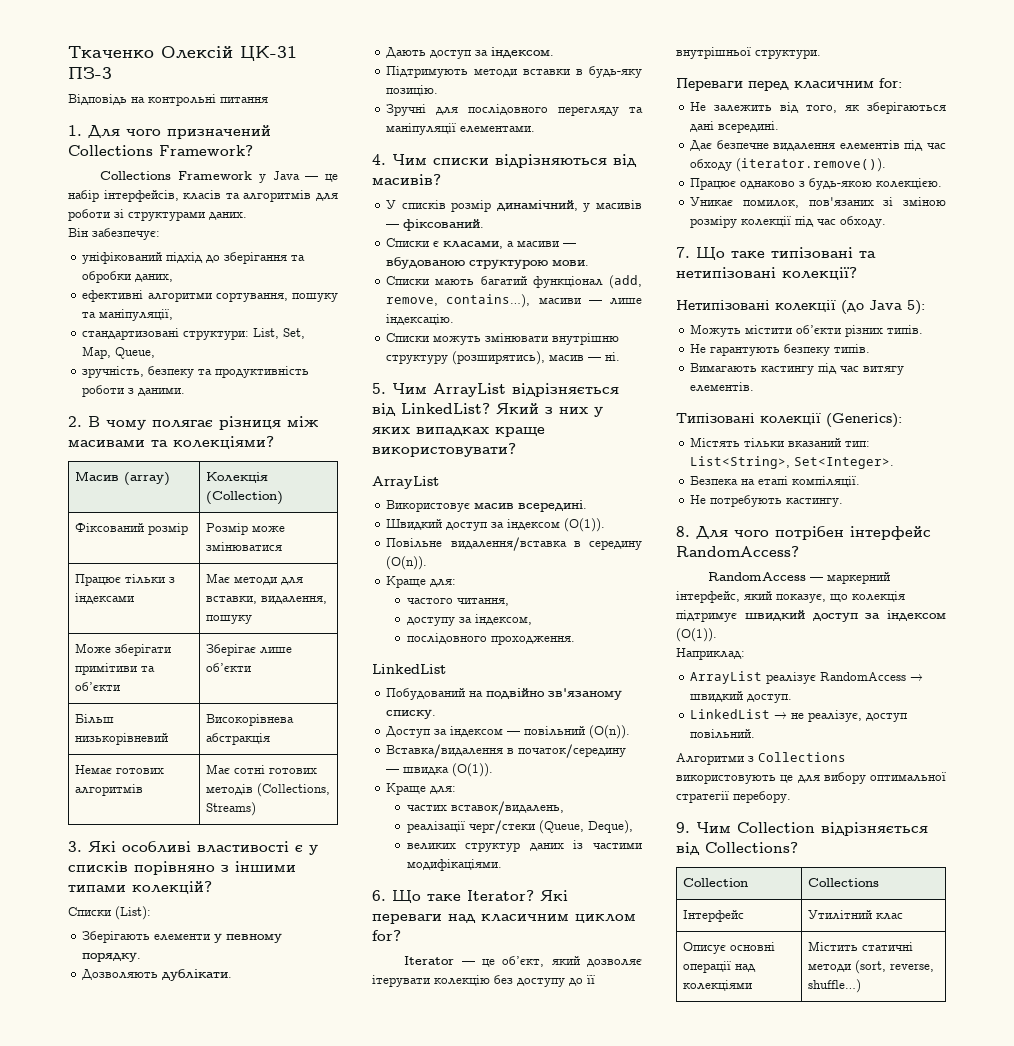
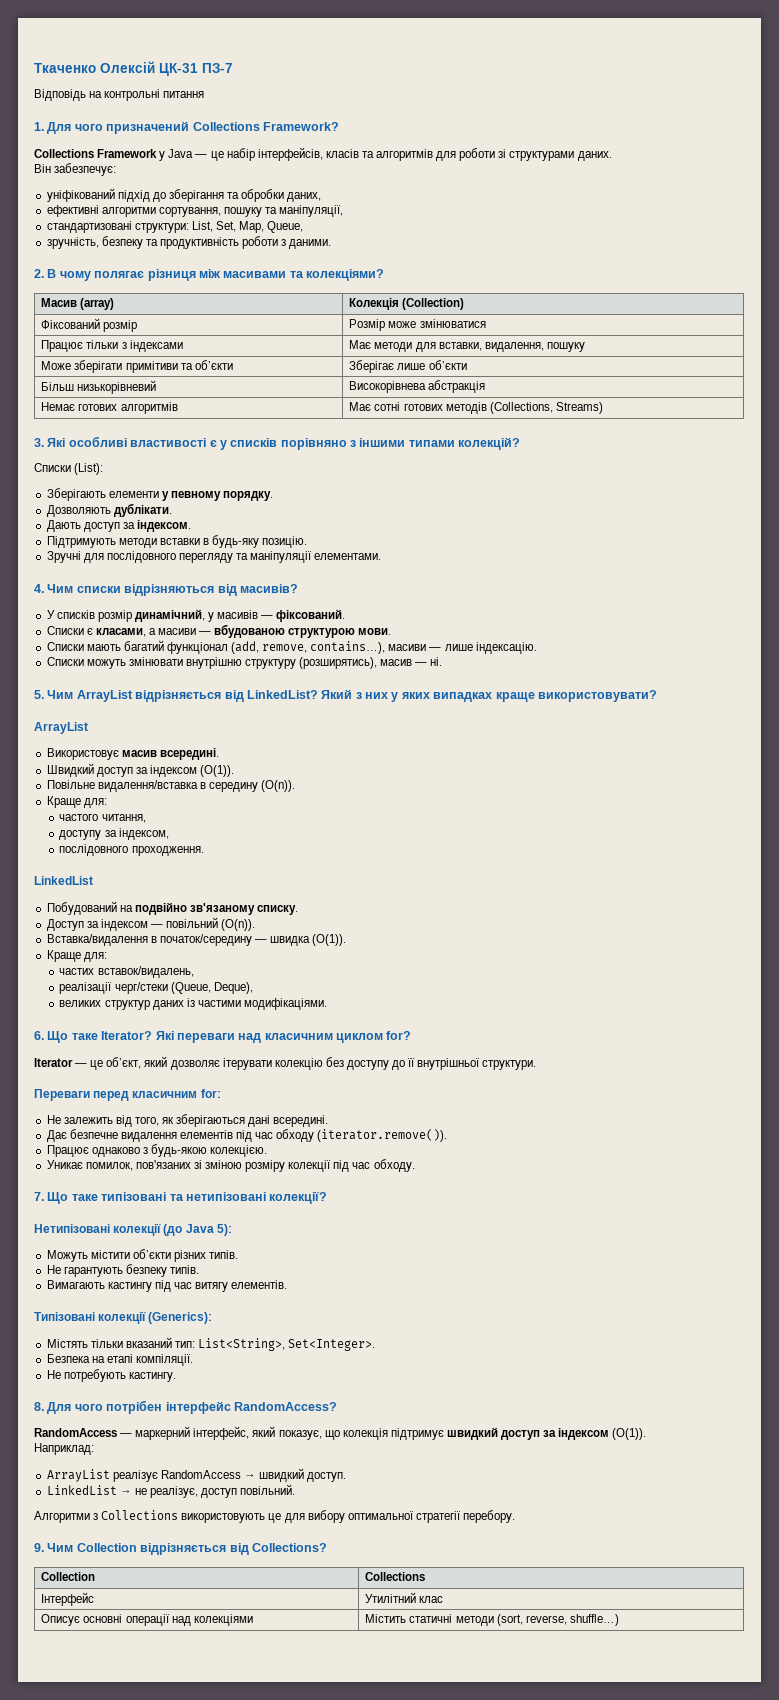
[68,67,112,79] ПЗ-3 -> [202,63,233,73] ПЗ-7

